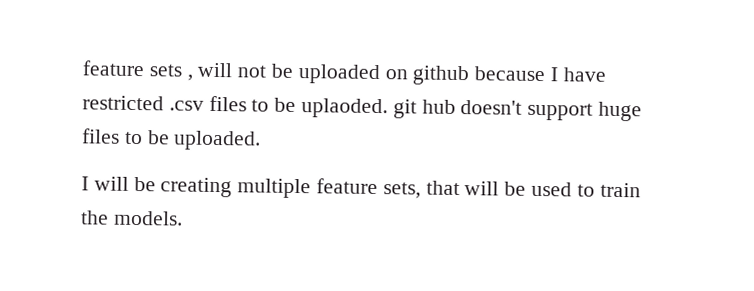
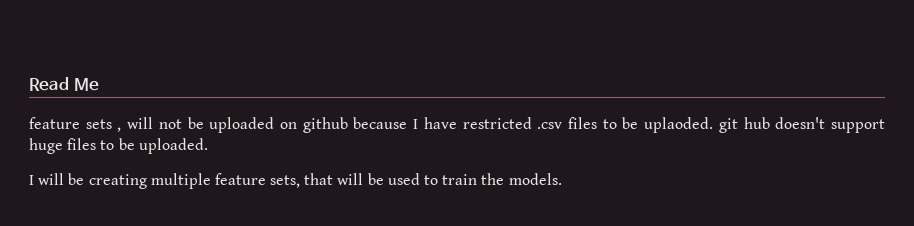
(82, 68) none -> [29,77,99,91] Read Me //

